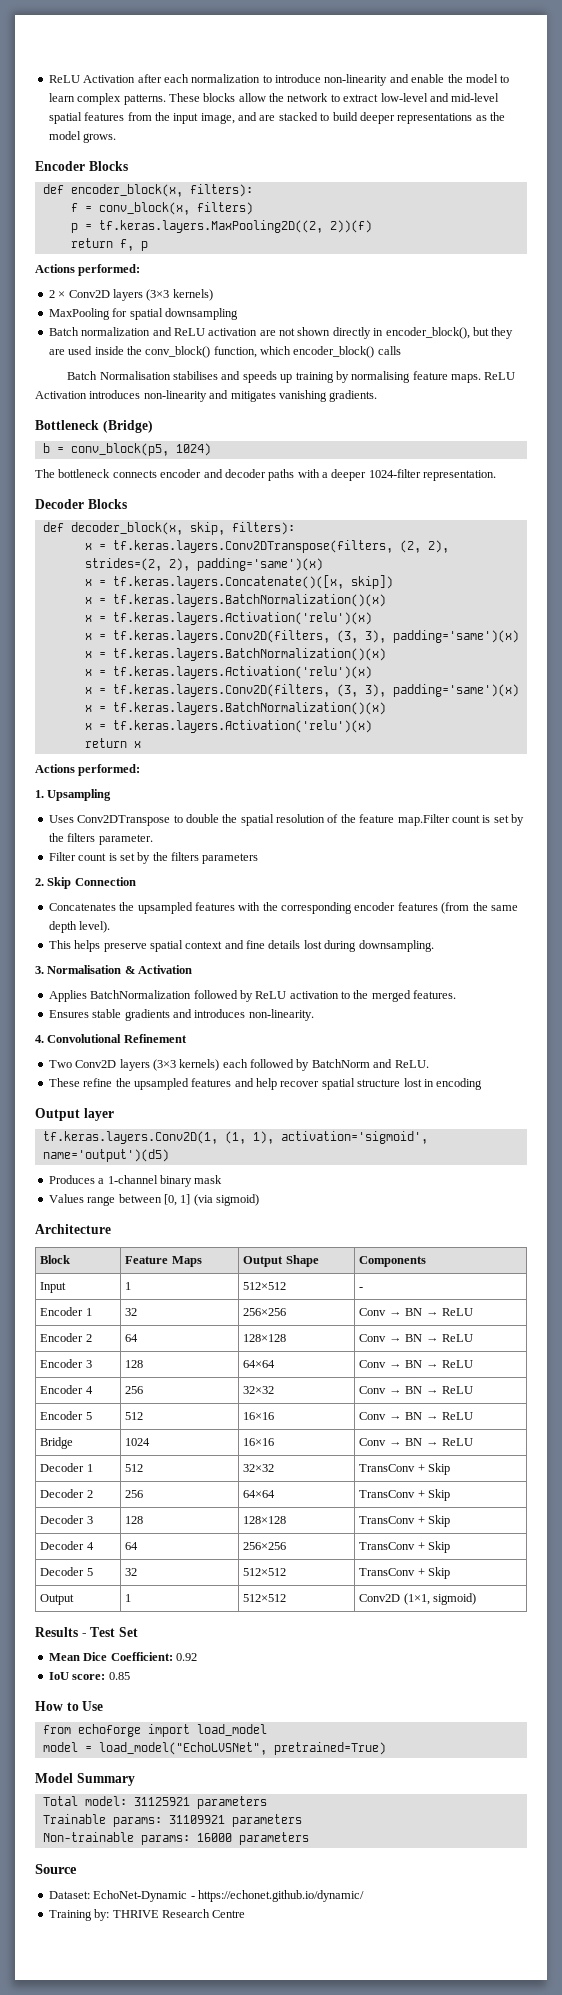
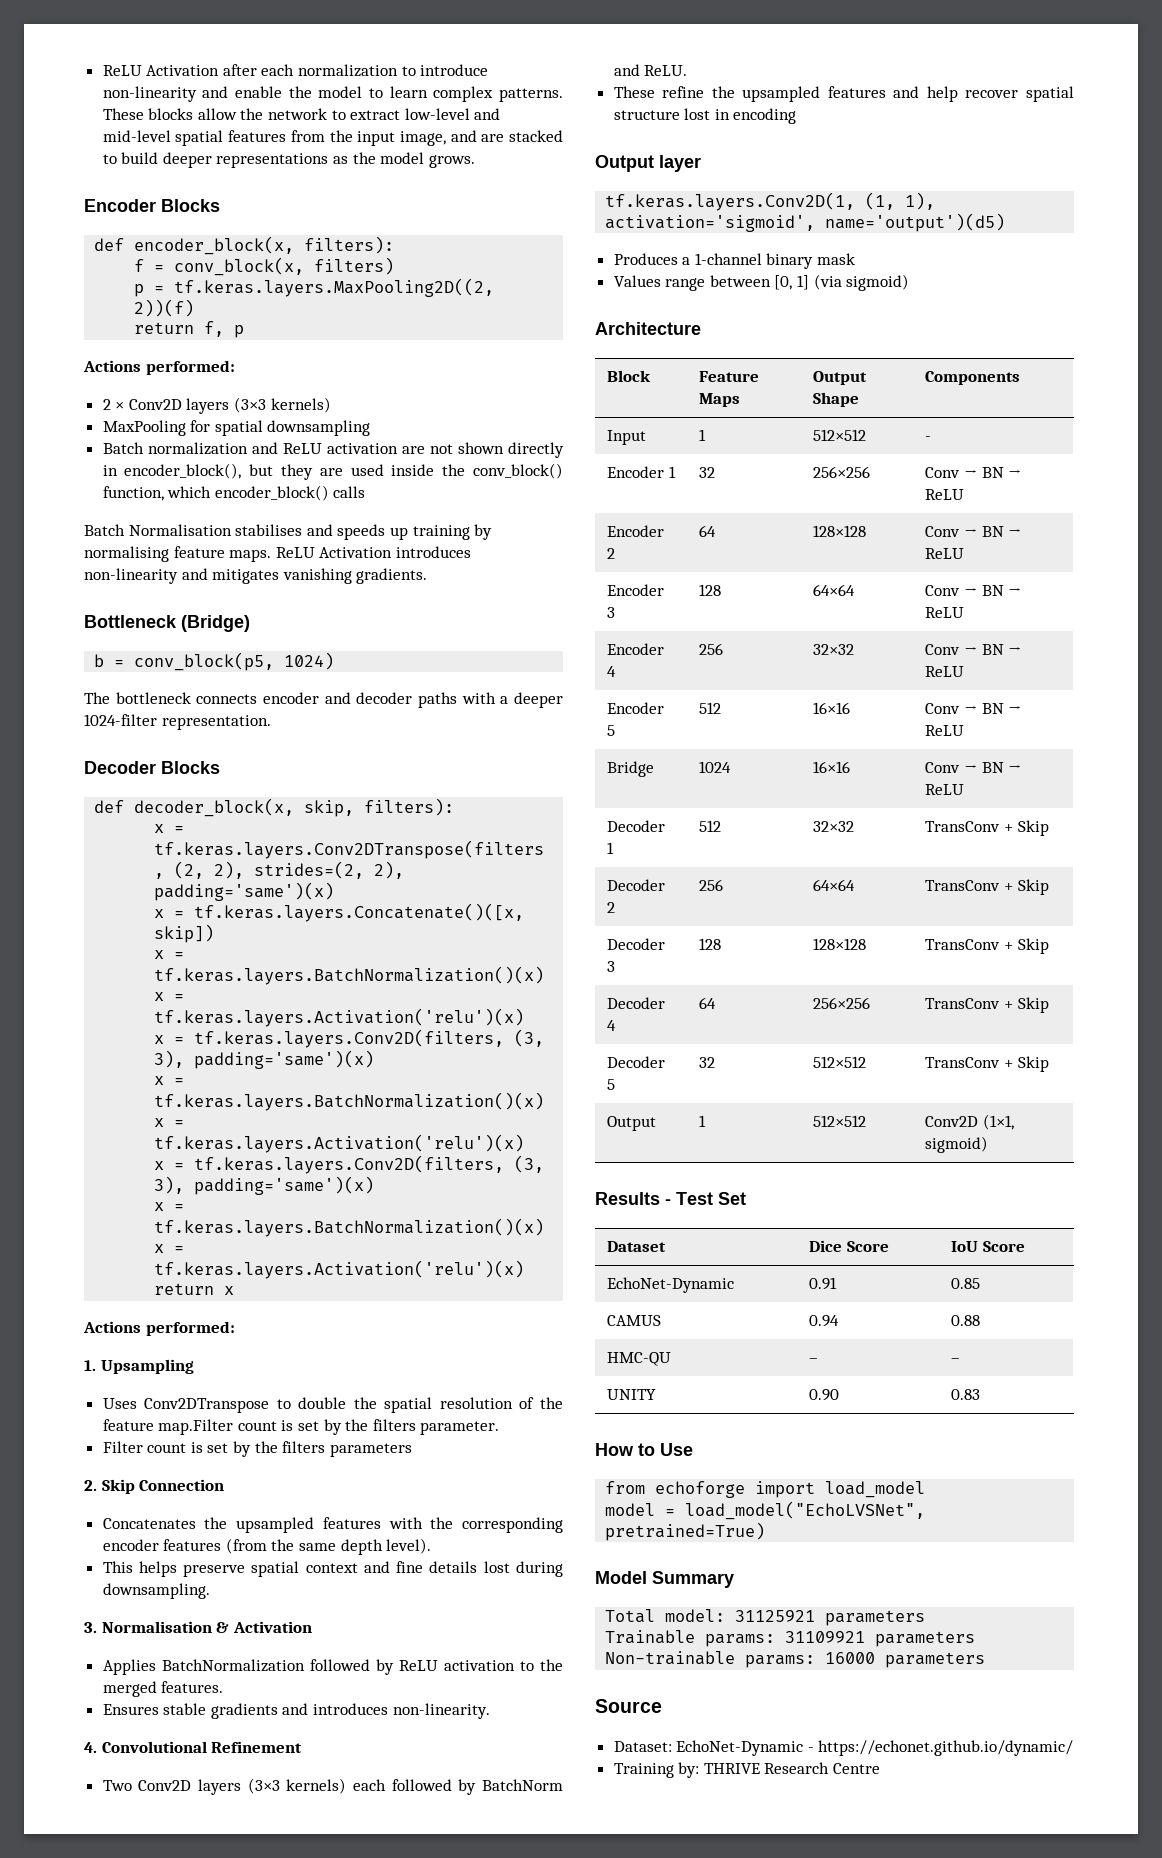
[48,1652,197,1661] [48,1672,130,1680] // Mean Dice Coefficient: 0.92 // IoU score: 0.85 -> [607,1241,667,1252] [809,1240,889,1252] [951,1241,1025,1252] [607,1277,735,1293] [809,1277,838,1290] [951,1278,981,1289] [607,1315,662,1326] [809,1315,840,1327] [951,1315,981,1326] [607,1352,672,1366] [809,1358,819,1363] [951,1358,961,1363] [607,1389,657,1400] [809,1389,840,1401] [951,1389,981,1400] // Dataset | Dice Score | IoU Score // EchoNet-Dynamic | 0.91 | 0.85 // CAMUS | 0.94 | 0.88 // HMC-QU | – | – // UNITY | 0.90 | 0.83

